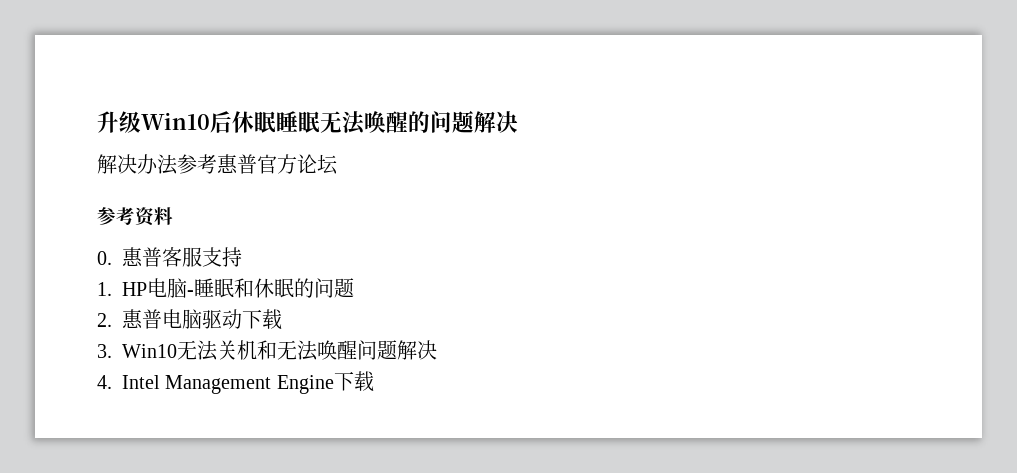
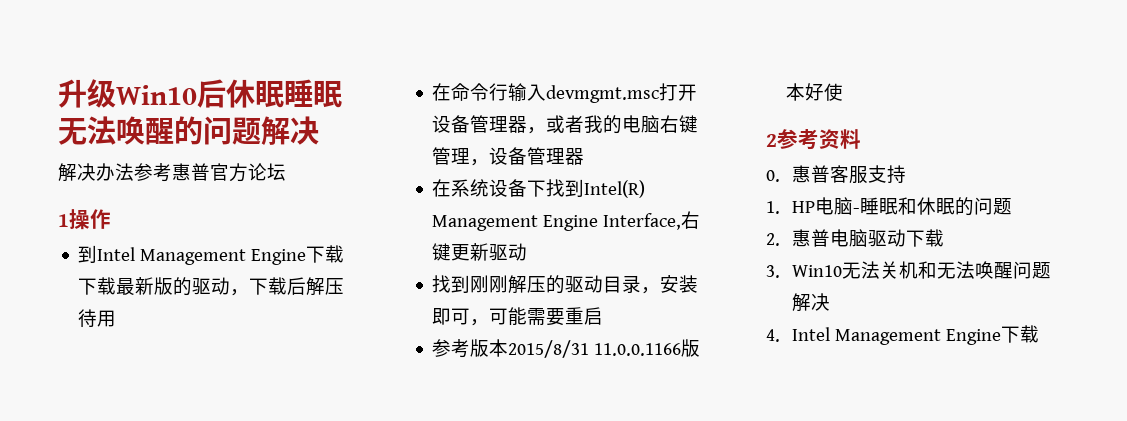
(338, 164) none -> [58,209,111,230] [78,245,345,265] [78,277,345,296] [78,309,117,328] [432,83,698,103] [432,115,699,134] [432,147,585,166] [432,179,646,198] [432,211,701,231] [432,243,528,261] [432,275,699,294] [432,307,604,326] [432,339,701,358] [786,83,844,101] [766,134,777,147] 1操作 // 到Intel Management Engine下载下载最新版的驱动，下载后解压待用 // 在命令行输入devmgmt.msc打开设备管理器，或者我的电脑右键管理，设备管理器 // 在系统设备下找到Intel(R) Management Engine Interface,右键更新驱动 // 找到刚刚解压的驱动目录，安装即可，可能需要重启 // 参考版本2015/8/31 11.0.0.1166版本好使 // 2

